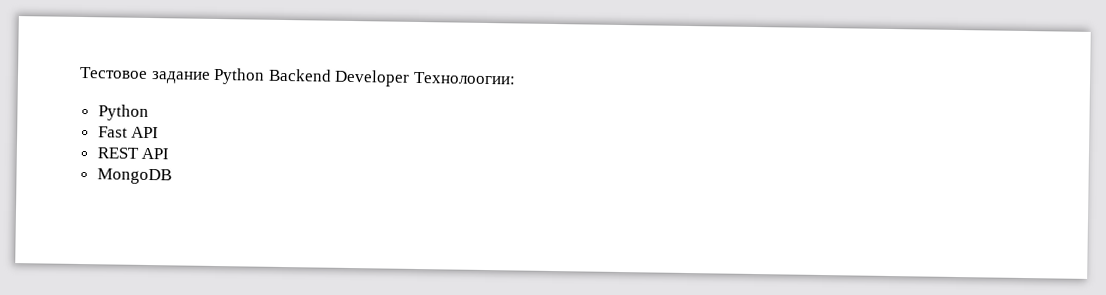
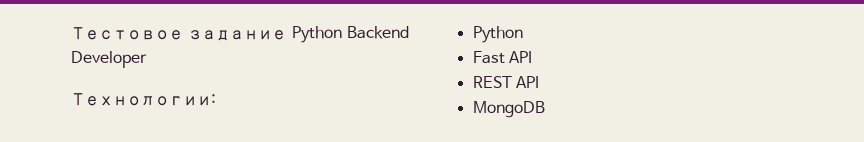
[412,71,516,85] Технолоогии: -> [71,93,216,106] // Технологии:

